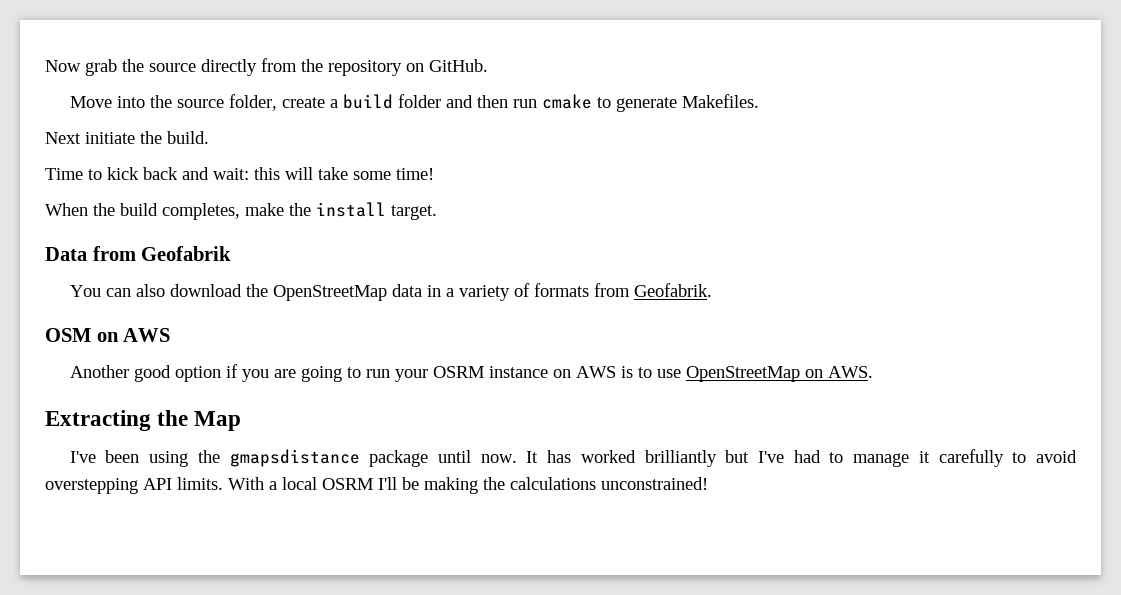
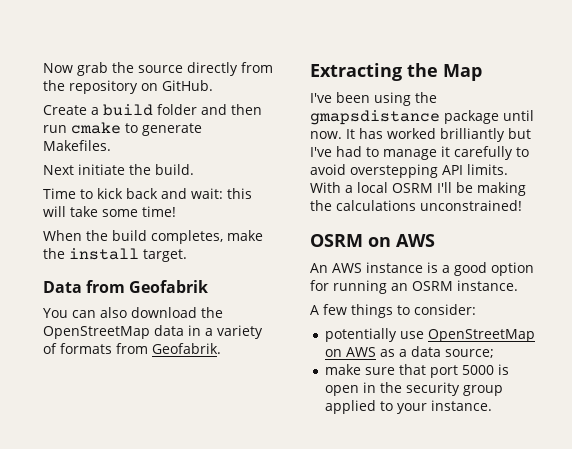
[69,94,325,111] Move into the source folder, create -> [43,105,87,115] Create
[45,328,171,342] [69,364,873,382] // OSM on AWS // Another good option if you are going to run your OSRM instance on AWS is to use OpenStreetMap on AWS. -> (221, 348) none
(708, 483) none -> [310,234,435,247] [310,262,534,276] [310,280,518,294] [310,304,476,318] [324,328,535,342] [324,346,494,358] [324,364,509,378] [324,382,503,396] [324,400,492,414] // OSRM on AWS // An AWS instance is a good option for running an OSRM instance. // A few things to consider: // potentially use OpenStreetMap on AWS as a data source; // make sure that port 5000 is open in the security group applied to your instance.

